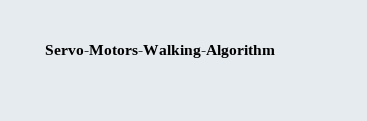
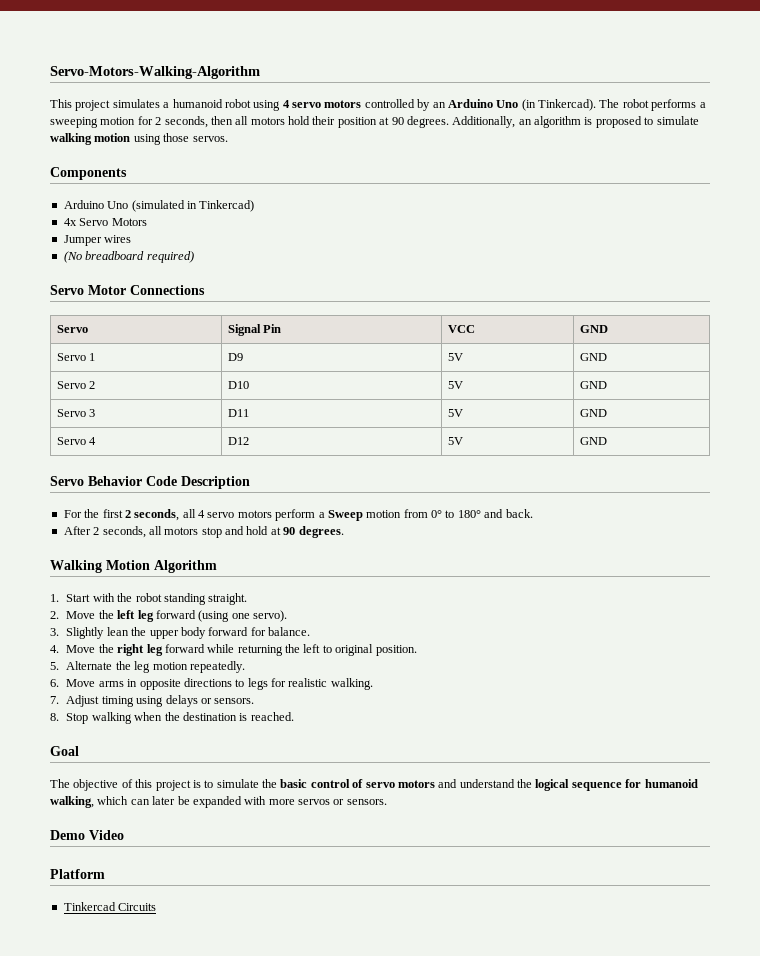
(275, 51) none -> [50,99,706,111] [50,116,699,128] [50,133,228,145] [50,167,127,180] [63,200,255,212] [63,218,147,226] [63,235,132,246] [63,251,194,263] [50,285,205,295] [56,325,88,333] [227,324,282,336] [447,325,475,333] [579,325,608,333] [56,353,96,361] [227,353,243,361] [447,353,463,361] [579,353,607,361] [56,381,96,389] [227,381,249,389] [447,381,463,389] [579,381,607,389] [56,409,96,417] [227,409,249,417] [447,409,463,417] [579,409,607,417] [56,437,97,445] [227,437,249,445] [447,437,463,445] [579,437,607,445] [50,476,250,489] [63,509,533,521] [63,526,344,538] [50,560,217,573] [50,593,248,605] [50,610,288,622] [50,627,311,639] [50,644,417,656] [50,661,245,673] [50,678,373,690] [50,695,255,707] [50,712,294,724] [50,746,79,756] [50,779,698,791] [50,796,387,808] [50,830,124,840] [50,869,105,879] [63,902,157,911] // This project simulates a humanoid robot using 4 servo motors controlled by an Arduino Uno (in Tinkercad). The robot performs a sweeping motion for 2 seconds, then all motors hold their position at 90 degrees. Additionally, an algorithm is proposed to simulate walking motion using those servos. // Components // Arduino Uno (simulated in Tinkercad) // 4x Servo Motors // Jumper wires // (No breadboard required) // Servo Motor Connections // Servo | Signal Pin | VCC | GND // Servo 1 | D9 | 5V | GND // Servo 2 | D10 | 5V | GND // Servo 3 | D11 | 5V | GND // Servo 4 | D12 | 5V | GND // Servo Behavior Code Description // For the first 2 seconds, all 4 servo motors perform a Sweep motion from 0° to 180° and back. // After 2 seconds, all motors stop and hold at 90 degrees. // Walking Motion Algorithm // 1. Start with the robot standing straight. // 2. Move the left leg forward (using one servo). // 3. Slightly lean the upper body forward for balance. // 4. Move the right leg forward while returning the left to original position. // 5. Alternate the leg motion repeatedly. // 6. Move arms in opposite directions to legs for realistic walking. // 7. Adjust timing using delays or sensors. // 8. Stop walking when the destination is reached. // Goal // The objective of this project is to simulate the basic control of servo motors and understand the logical sequence for humanoid walking, which can later be expanded with more servos or sensors. // Demo Video // Platform // Tinkercad Circuits

